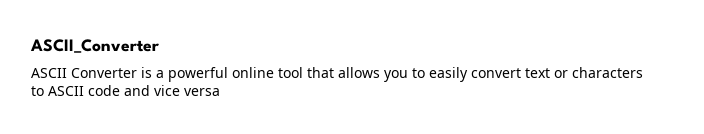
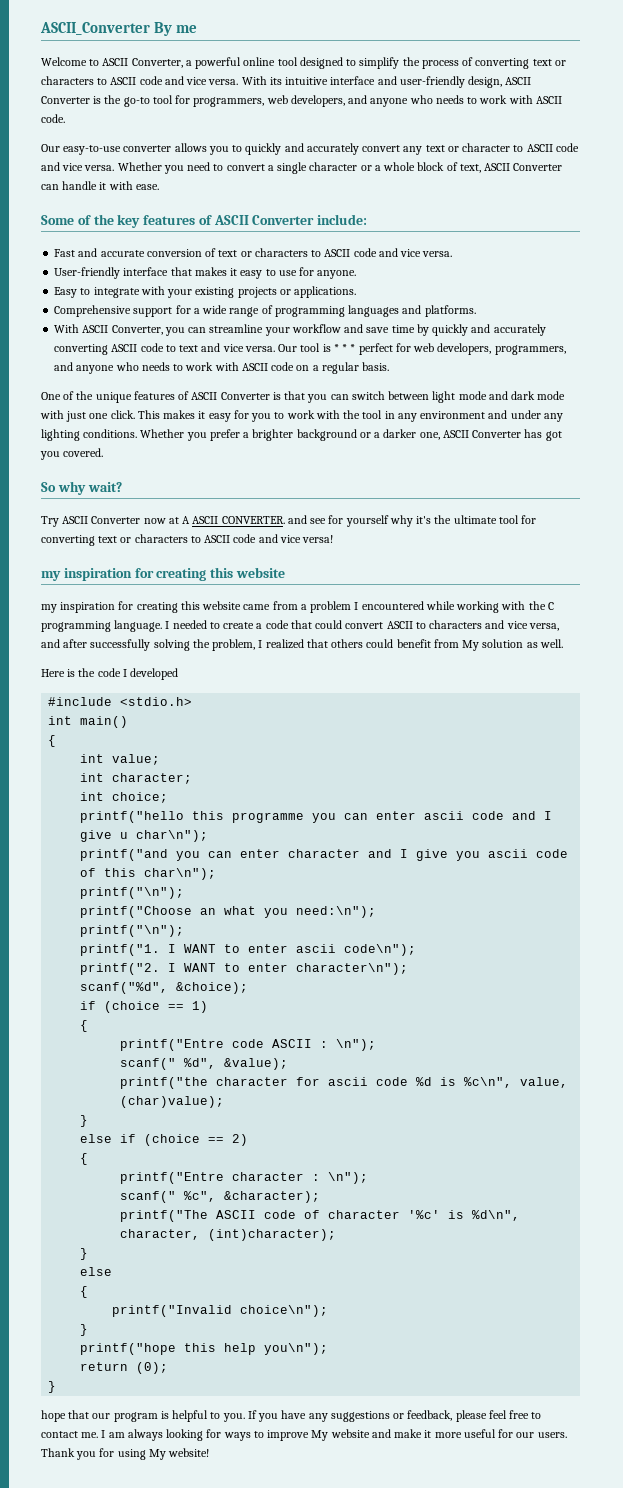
[31,67,643,82] [31,85,220,96] // ASCII Converter is a powerful online tool that allows you to easily convert text or characters to ASCII code and vice versa -> [154,22,198,36] [41,57,566,69] [41,76,532,88] [41,95,562,107] [41,114,65,123] [41,143,579,155] [41,162,563,174] [41,181,159,190] [41,214,368,228] [54,248,453,257] [54,267,357,279] [54,286,357,298] [54,305,476,317] [54,324,546,336] [54,343,566,355] [54,362,390,374] [41,391,566,403] [40,410,563,422] [41,429,562,441] [40,448,104,460] [41,481,122,495] [41,515,537,527] [41,534,334,546] [41,567,285,581] [41,601,554,613] [41,620,559,632] [41,639,563,651] [41,668,179,680] [48,697,193,706] [48,716,129,728] [48,735,57,747] [80,754,161,765] [80,773,193,784] [80,792,169,803] [80,811,553,823] [80,830,209,842] [80,849,569,861] [80,868,217,880] [80,887,185,899] [80,906,377,918] [80,925,185,937] [80,944,417,956] [80,963,409,975] [80,982,249,994] [80,1001,209,1013] [80,1020,89,1032] [120,1039,377,1051] [120,1058,289,1070] [120,1077,569,1089] [120,1096,225,1108] [80,1115,89,1127] [80,1134,249,1146] [80,1153,89,1165] [120,1172,369,1184] [120,1191,321,1203] [120,1210,521,1222] [120,1229,337,1241] [80,1248,89,1260] [80,1267,113,1276] [80,1286,89,1298] [112,1305,329,1317] [80,1324,89,1336] [80,1343,329,1355] [80,1362,169,1374] [48,1381,57,1393] [41,1410,542,1422] [41,1429,567,1441] [41,1448,210,1460] By me // Welcome to ASCII Converter, a powerful online tool designed to simplify the process of converting text or characters to ASCII code and vice versa. With its intuitive interface and user-friendly design, ASCII Converter is the go-to tool for programmers, web developers, and anyone who needs to work with ASCII code. // Our easy-to-use converter allows you to quickly and accurately convert any text or character to ASCII code and vice versa. Whether you need to convert a single character or a whole block of text, ASCII Converter can handle it with ease. // Some of the key features of ASCII Converter include: // Fast and accurate conversion of text or characters to ASCII code and vice versa. // User-friendly interface that makes it easy to use for anyone. // Easy to integrate with your existing projects or applications. // Comprehensive support for a wide range of programming languages and platforms. // With ASCII Converter, you can streamline your workflow and save time by quickly and accurately converting ASCII code to text and vice versa. Our tool is * * * perfect for web developers, programmers, and anyone who needs to work with ASCII code on a regular basis. // One of the unique features of ASCII Converter is that you can switch between light mode and dark mode with just one click. This makes it easy for you to work with the tool in any environment and under any lighting conditions. Whether you prefer a brighter background or a darker one, ASCII Converter has got you covered. // So why wait? // Try ASCII Converter now at A ASCII CONVERTER. and see for yourself why it's the ultimate tool for converting text or characters to ASCII code and vice versa! // my inspiration for creating this website // my inspiration for creating this website came from a problem I encountered while working with the C programming language. I needed to create a code that could convert ASCII to characters and vice versa, and after successfully solving the problem, I realized that others could benefit from My solution as well. // Here is the code I developed // #include <stdio.h> // int main() // { // int value; // int character; // int choice; // printf("hello this programme you can enter ascii code and I give u char\n"); // printf("and you can enter character and I give you ascii code of this char\n"); // printf("\n"); // printf("Choose an what you need:\n"); // printf("\n"); // printf("1. I WANT to enter ascii code\n"); // printf("2. I WANT to enter character\n"); // scanf("%d", &choice); // if (choice == 1) // { // printf("Entre code ASCII : \n"); // scanf(" %d", &value); // printf("the character for ascii code %d is %c\n", value, (char)value); // } // else if (choice == 2) // { // printf("Entre character : \n"); // scanf(" %c", &character); // printf("The ASCII code of character '%c' is %d\n", character, (int)character); // } // else // { // printf("Invalid choice\n"); // } // printf("hope this help you\n"); // return (0); // } // hope that our program is helpful to you. If you have any suggestions or feedback, please feel free to contact me. I am always looking for ways to improve My website and make it more useful for our users. Thank you for using My website!

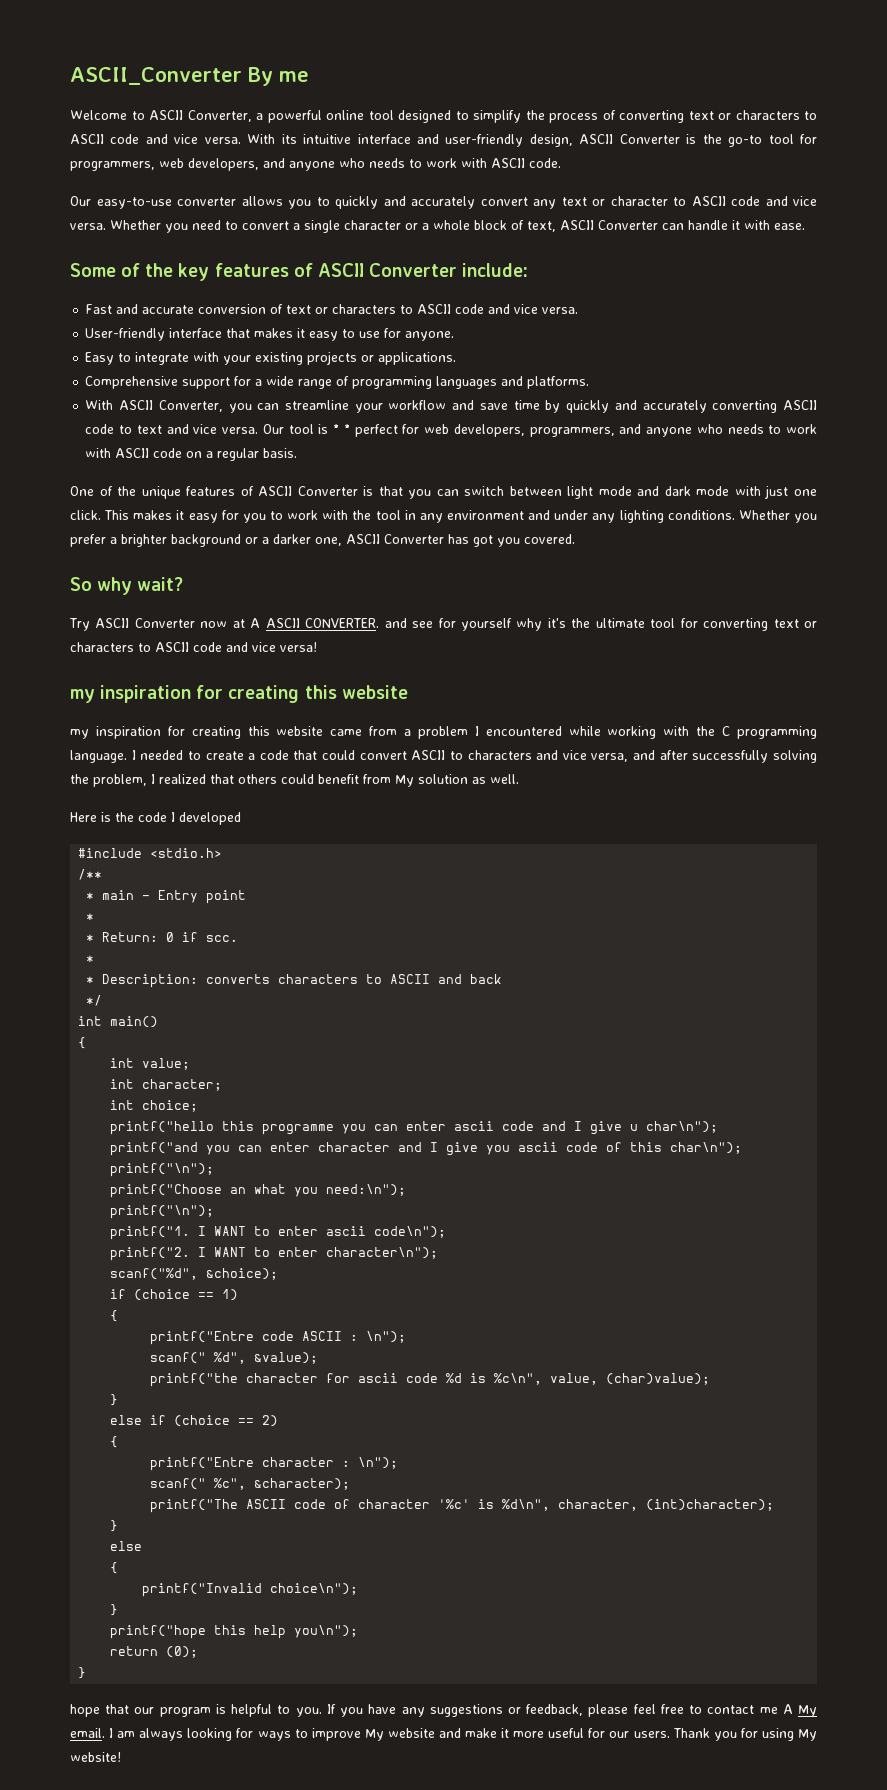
[350,344,356,352] * -> (350, 429) none
(193, 701) none -> [78,869,103,880] [86,890,247,904] [86,913,95,921] [86,932,239,942] [86,955,95,963] [86,974,503,988] [86,995,103,1006] // /** // * main - Entry point // * // * Return: 0 if scc. // * // * Description: converts characters to ASCII and back // */
[81,1432,99,1438] me. -> [759,1704,818,1717] [70,1728,105,1738] me A My email.

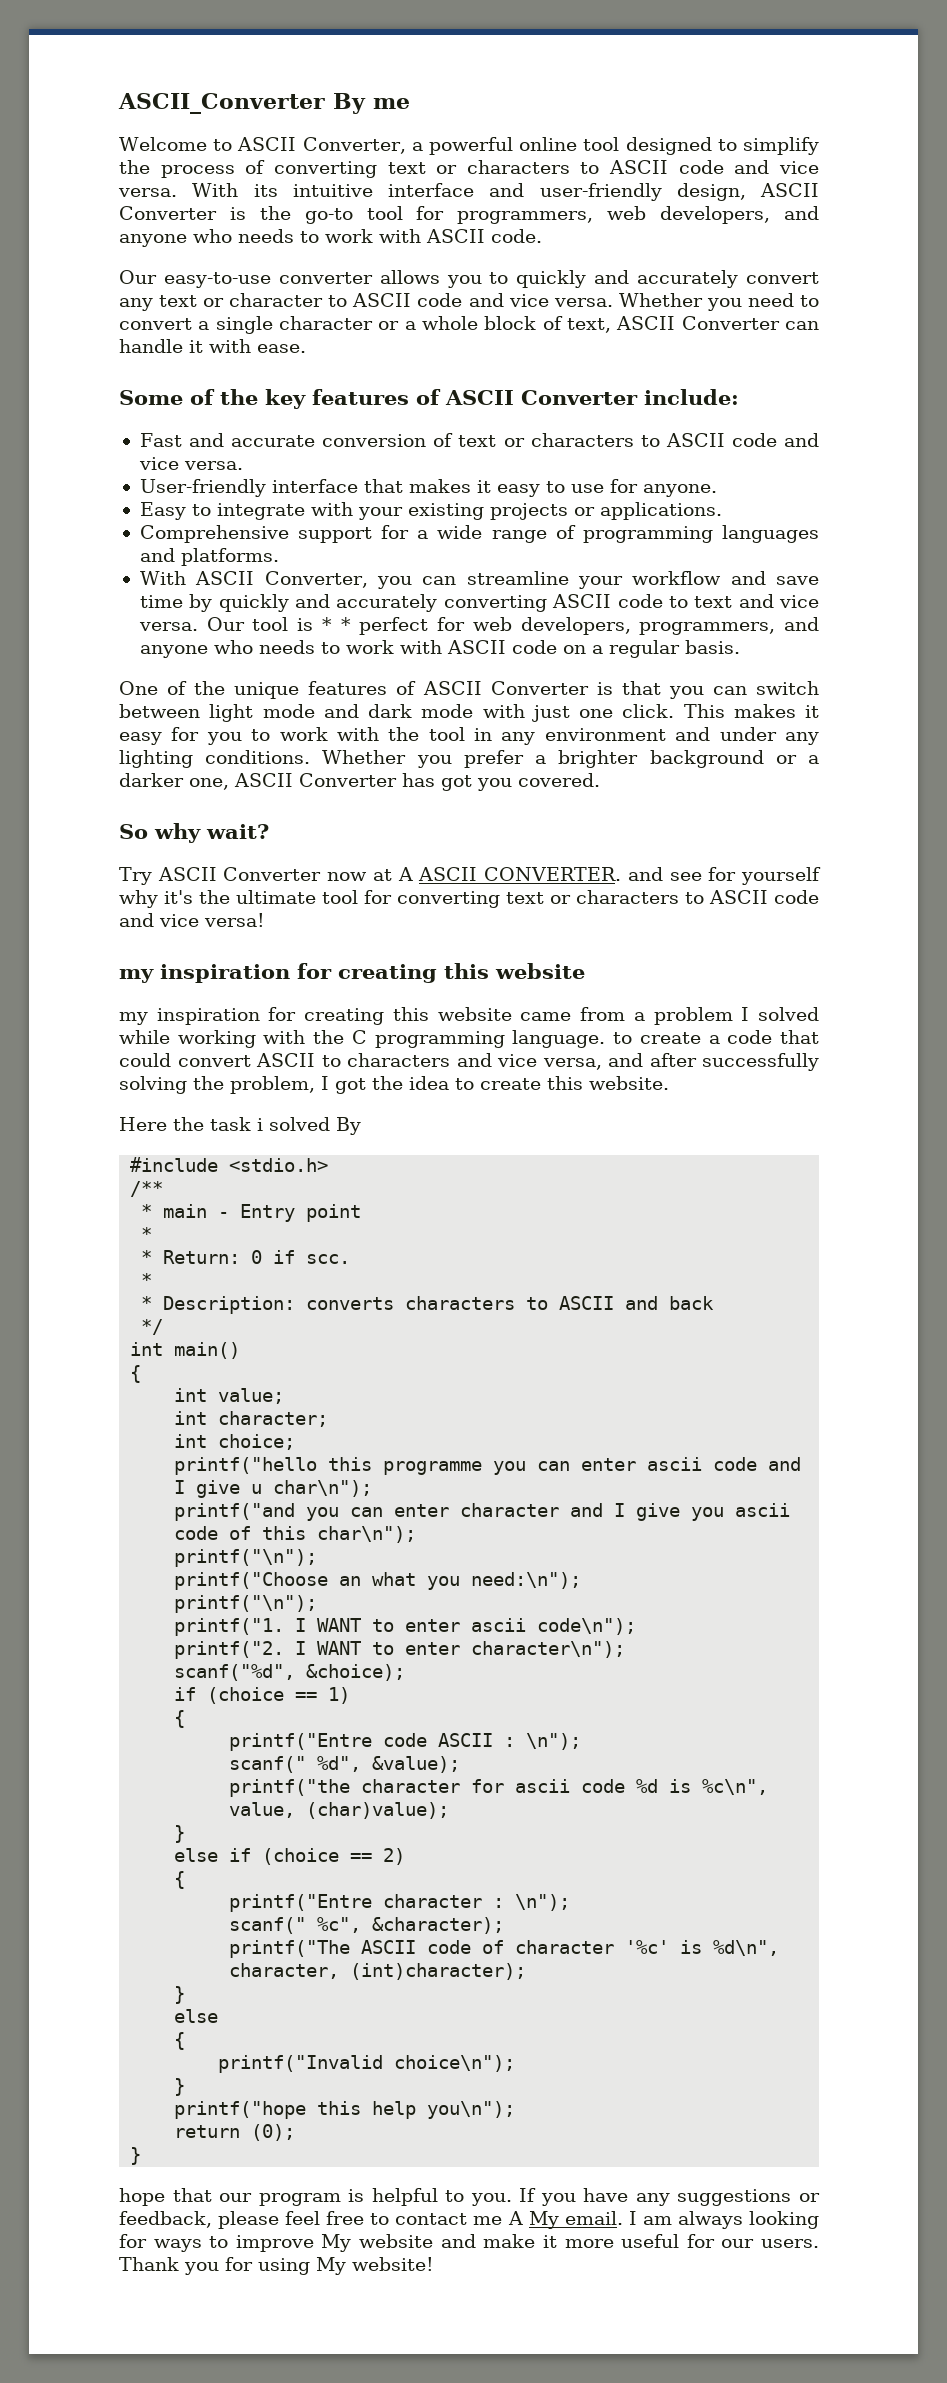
[485,726,562,736] encountered -> [758,1007,820,1021] solved
[131,750,184,760] I needed -> (606, 1039) none
[159,774,519,787] [70,812,241,825] realized that others could benefit from My solution as well. // Here is the code I developed -> [335,1076,669,1094] [119,1117,361,1135] got the idea to create this website. // Here the task i solved By

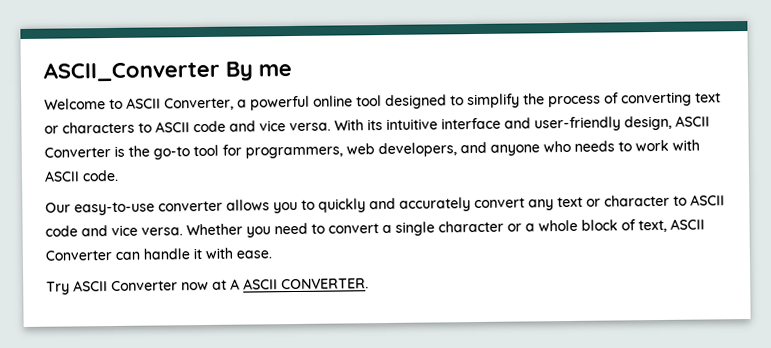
[119,389,739,409] [139,433,819,447] [138,457,243,470] [139,479,717,497] [139,502,722,520] [139,525,819,543] [139,548,279,566] [139,571,820,589] [139,594,819,612] [138,617,820,635] [139,640,740,658] [119,681,820,699] [119,704,819,722] [119,727,819,745] [119,750,819,768] [119,773,600,791] [119,823,269,843] // Some of the key features of ASCII Converter include: // Fast and accurate conversion of text or characters to ASCII code and vice versa. // User-friendly interface that makes it easy to use for anyone. // Easy to integrate with your existing projects or applications. // Comprehensive support for a wide range of programming languages and platforms. // With ASCII Converter, you can streamline your workflow and save time by quickly and accurately converting ASCII code to text and vice versa. Our tool is * * perfect for web developers, programmers, and anyone who needs to work with ASCII code on a regular basis. // One of the unique features of ASCII Converter is that you can switch between light mode and dark mode with just one click. This makes it easy for you to work with the tool in any environment and under any lighting conditions. Whether you prefer a brighter background or a darker one, ASCII Converter has got you covered. // So why wait? -> (272, 254) none
[627,867,822,885] [119,890,819,908] [119,913,265,927] [119,963,585,983] [119,1007,820,1025] [119,1030,820,1048] [119,1053,819,1071] [119,1076,669,1094] [119,1117,361,1135] [130,1157,329,1172] [130,1181,164,1197] [141,1204,362,1222] [141,1227,153,1241] [141,1250,351,1264] [141,1273,153,1287] [141,1296,715,1314] [141,1319,164,1335] [130,1342,241,1359] [130,1365,142,1383] [174,1388,285,1404] [174,1411,329,1427] [174,1434,296,1450] [174,1457,802,1475] [174,1480,373,1498] [174,1503,791,1521] [174,1526,417,1543] [174,1549,318,1567] [174,1572,582,1590] [174,1595,318,1613] [174,1618,637,1636] [174,1641,626,1659] [174,1664,406,1681] [174,1687,351,1704] [174,1710,186,1728] [229,1733,582,1751] [229,1756,461,1773] [229,1779,769,1797] [229,1802,450,1819] [174,1825,186,1843] [174,1848,406,1865] [174,1871,186,1889] [229,1894,571,1912] [229,1917,505,1934] [229,1940,780,1958] [229,1963,527,1980] [174,1986,186,2004] [174,2009,219,2023] [174,2032,186,2050] [218,2055,516,2073] [174,2078,186,2096] [174,2101,516,2119] [174,2124,296,2141] [130,2147,142,2165] [119,2188,821,2206] [119,2211,820,2229] [119,2234,820,2252] [119,2257,434,2275] and see for yourself why it's the ultimate tool for converting text or characters to ASCII code and vice versa! // my inspiration for creating this website // my inspiration for creating this website came from a problem I solved while working with the C programming language. to create a code that could convert ASCII to characters and vice versa, and after successfully solving the problem, I got the idea to create this website. // Here the task i solved By // #include <stdio.h> // /** // * main - Entry point // * // * Return: 0 if scc. // * // * Description: converts characters to ASCII and back // */ // int main() // { // int value; // int character; // int choice; // printf("hello this programme you can enter ascii code and I give u char\n"); // printf("and you can enter character and I give you ascii code of this char\n"); // printf("\n"); // printf("Choose an what you need:\n"); // printf("\n"); // printf("1. I WANT to enter ascii code\n"); // printf("2. I WANT to enter character\n"); // scanf("%d", &choice); // if (choice == 1) // { // printf("Entre code ASCII : \n"); // scanf(" %d", &value); // printf("the character for ascii code %d is %c\n", value, (char)value); // } // else if (choice == 2) // { // printf("Entre character : \n"); // scanf(" %c", &character); // printf("The ASCII code of character '%c' is %d\n", character, (int)character); // } // else // { // printf("Invalid choice\n"); // } // printf("hope this help you\n"); // return (0); // } // hope that our program is helpful to you. If you have any suggestions or feedback, please feel free to contact me A My email. I am always looking for ways to improve My website and make it more useful for our users. Thank you for using My website! -> (369, 284) none

